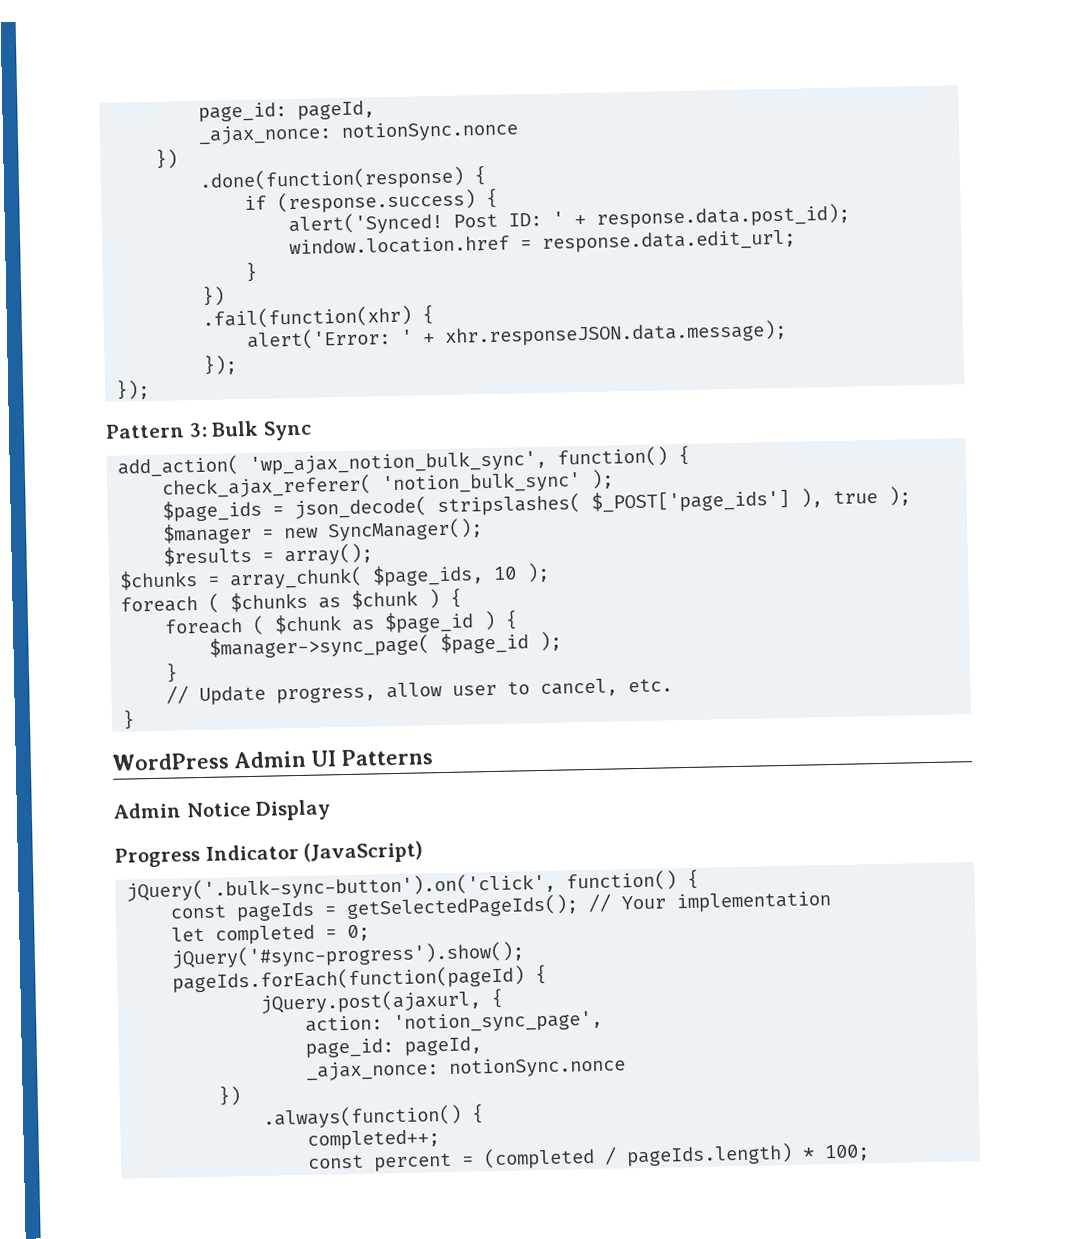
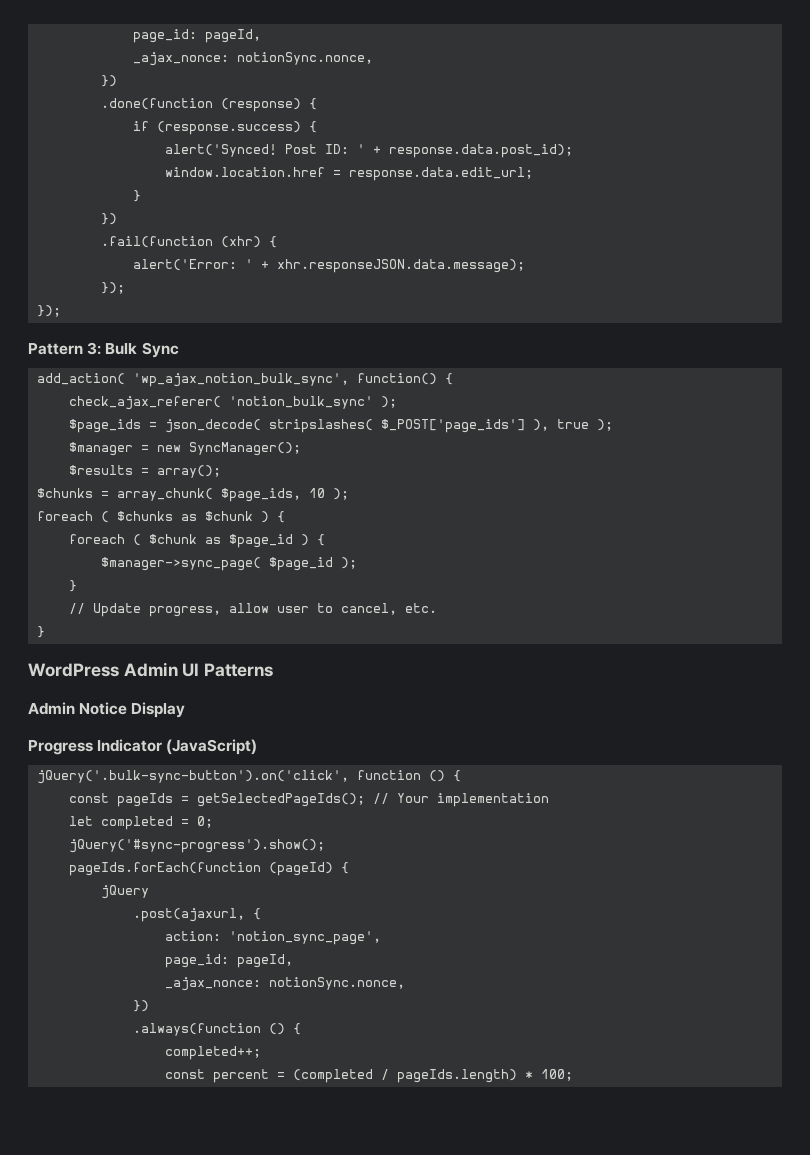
[198,100,376,122] [198,120,520,145] [155,148,179,169] [199,166,466,192] page_id: pageId, // _ajax_nonce: notionSync.nonce // }) // .done(function(response) -> [132,29,261,43] [132,52,373,66] [100,75,117,87] [100,98,301,112] page_id: pageId, // _ajax_nonce: notionSync.nonce, // }) // .done(function (response)
[202,305,413,329] .fail(function(xhr) -> [100,236,261,248] .fail(function (xhr)
[566,870,678,892] function() -> [356,770,445,782] function ()
[172,963,548,993] [260,989,483,1014] pageIds.forEach(function(pageId) { // jQuery.post(ajaxurl, -> [68,862,349,876] [100,885,149,899] [132,908,245,922] pageIds.forEach(function (pageId) { // jQuery // .post(ajaxurl,
[449,1056,627,1078] [218,1085,242,1106] [263,1104,463,1129] notionSync.nonce // }) // .always(function() -> [268,977,405,990] [132,1000,149,1012] [132,1023,285,1036] notionSync.nonce, // }) // .always(function ()

